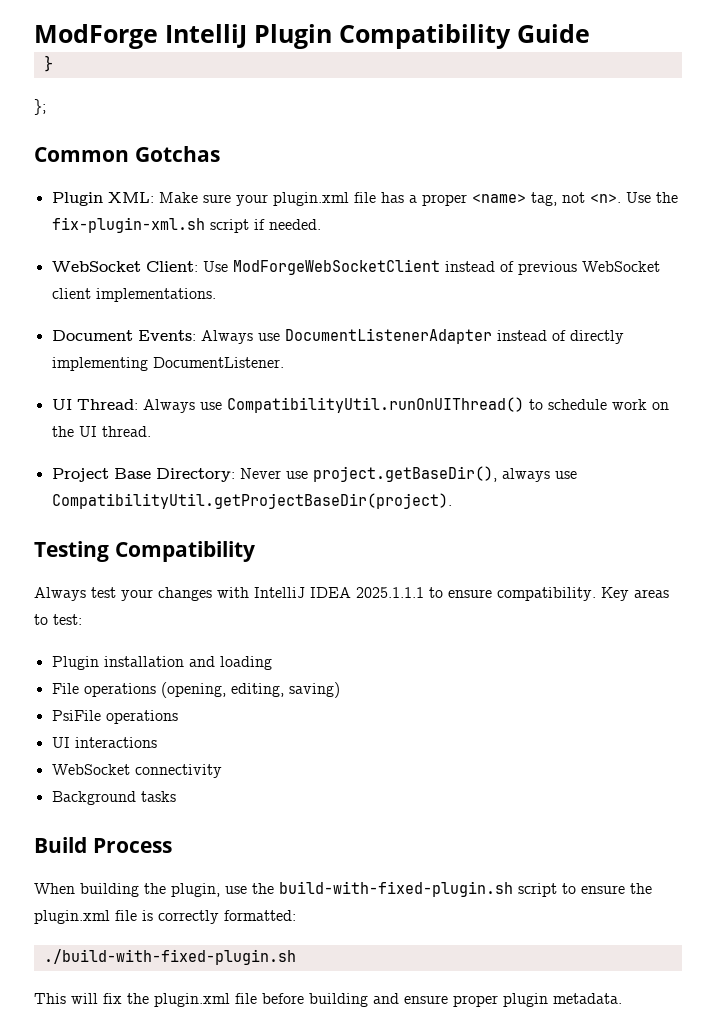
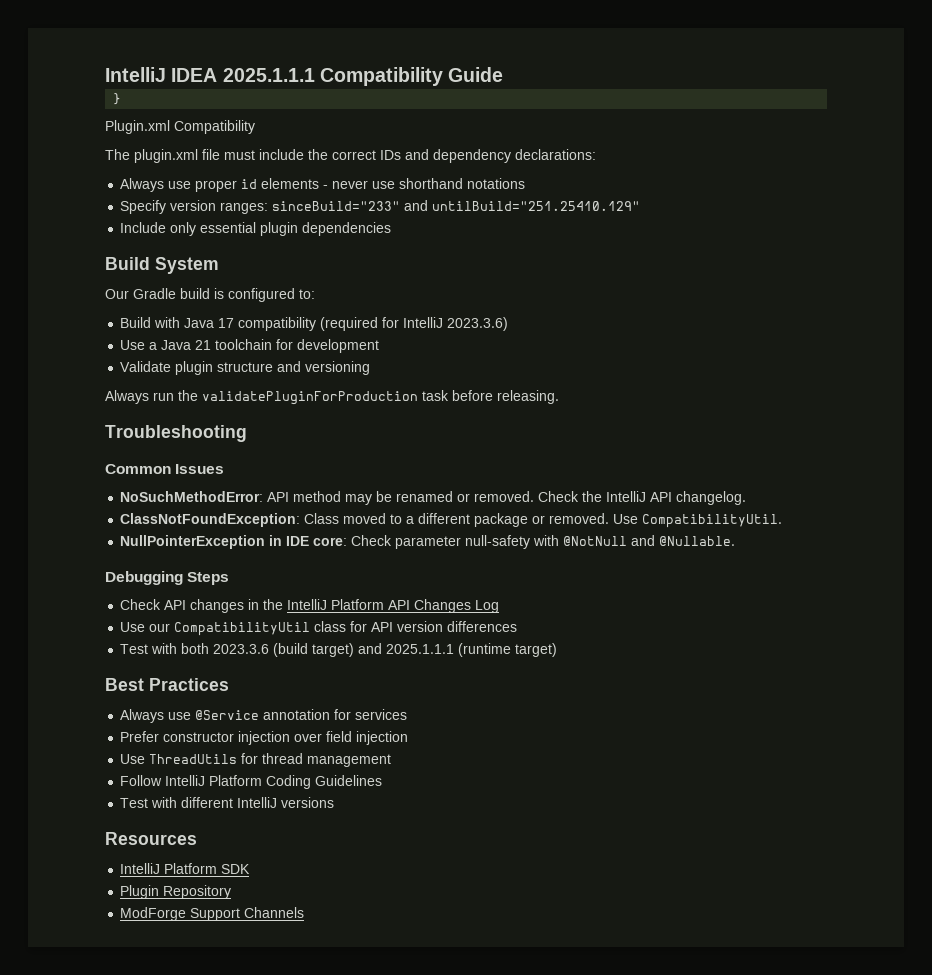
[34,24,332,49] ModForge IntelliJ Plugin -> [105,67,315,82] IntelliJ IDEA 2025.1.1.1
[34,99,46,115] [34,146,220,162] [51,192,678,206] [51,217,321,233] [51,259,660,275] [51,288,216,302] [51,328,624,344] [51,357,284,371] [51,397,669,413] [51,426,151,437] [51,466,577,482] [51,493,452,509] [34,541,255,562] [34,587,669,601] [34,614,82,625] [51,656,272,670] [51,682,340,698] [51,710,178,724] [51,737,157,748] [51,764,222,778] [51,791,176,805] [34,837,172,853] [34,881,652,897] [34,910,296,924] [43,949,296,965] [34,993,622,1007] }; // Common Gotchas // Plugin XML: Make sure your plugin.xml file has a proper <name> tag, not <n>. Use the fix-plugin-xml.sh script if needed. // WebSocket Client: Use ModForgeWebSocketClient instead of previous WebSocket client implementations. // Document Events: Always use DocumentListenerAdapter instead of directly implementing DocumentListener. // UI Thread: Always use CompatibilityUtil.runOnUIThread() to schedule work on the UI thread. // Project Base Directory: Never use project.getBaseDir(), always use CompatibilityUtil.getProjectBaseDir(project). // Testing Compatibility // Always test your changes with IntelliJ IDEA 2025.1.1.1 to ensure compatibility. Key areas to test: // Plugin installation and loading // File operations (opening, editing, saving) // PsiFile operations // UI interactions // WebSocket connectivity // Background tasks // Build Process // When building the plugin, use the build-with-fixed-plugin.sh script to ensure the plugin.xml file is correctly formatted: // ./build-with-fixed-plugin.sh // This will fix the plugin.xml file before building and ensure proper plugin metadata. -> [105,120,255,134] [105,149,596,163] [120,178,526,192] [120,200,641,214] [120,222,392,236] [105,257,219,274] [105,288,315,302] [120,317,509,331] [120,339,380,353] [120,361,371,375] [105,390,559,405] [105,425,247,442] [105,464,225,474] [120,491,747,505] [120,513,783,528] [120,535,736,549] [105,571,230,585] [120,599,500,613] [120,621,518,636] [120,643,558,657] [105,678,229,691] [120,709,408,723] [120,731,409,745] [120,753,392,767] [120,775,383,789] [120,797,335,808] [105,832,197,845] [120,863,251,874] [120,885,232,899] [120,907,305,921] Plugin.xml Compatibility // The plugin.xml file must include the correct IDs and dependency declarations: // Always use proper id elements - never use shorthand notations // Specify version ranges: sinceBuild="233" and untilBuild="251.25410.129" // Include only essential plugin dependencies // Build System // Our Gradle build is configured to: // Build with Java 17 compatibility (required for IntelliJ 2023.3.6) // Use a Java 21 toolchain for development // Validate plugin structure and versioning // Always run the validatePluginForProduction task before releasing. // Troubleshooting // Common Issues // NoSuchMethodError: API method may be renamed or removed. Check the IntelliJ API changelog. // ClassNotFoundException: Class moved to a different package or removed. Use CompatibilityUtil. // NullPointerException in IDE core: Check parameter null-safety with @NotNull and @Nullable. // Debugging Steps // Check API changes in the IntelliJ Platform API Changes Log // Use our CompatibilityUtil class for API version differences // Test with both 2023.3.6 (build target) and 2025.1.1.1 (runtime target) // Best Practices // Always use @Service annotation for services // Prefer constructor injection over field injection // Use ThreadUtils for thread management // Follow IntelliJ Platform Coding Guidelines // Test with different IntelliJ versions // Resources // IntelliJ Platform SDK // Plugin Repository // ModForge Support Channels

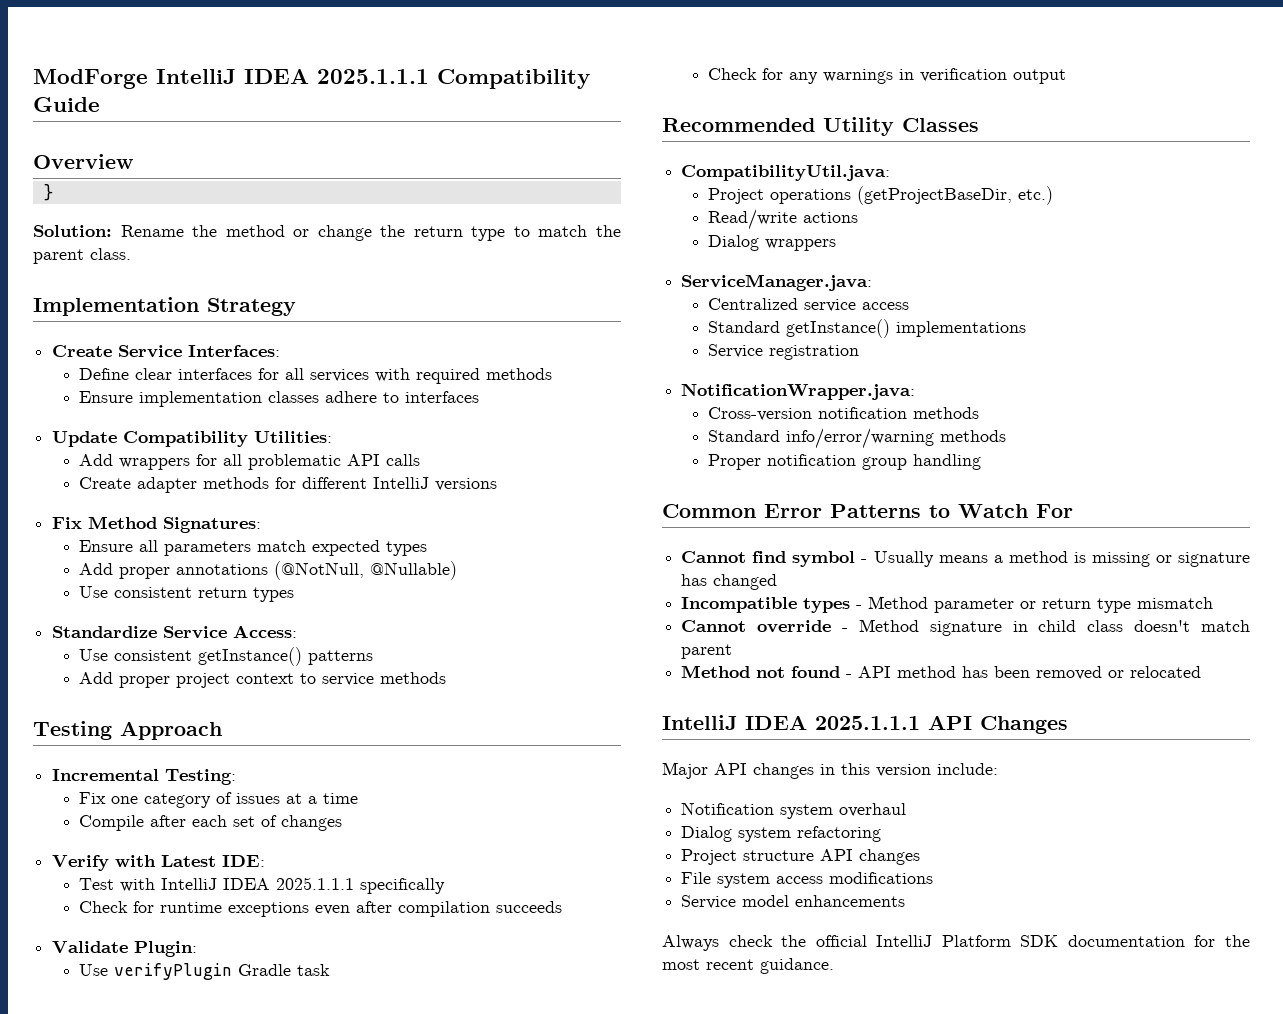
(105, 74) none -> [33,69,148,89] ModForge
(504, 74) none -> [33,154,133,169] // Overview
[105,120,255,134] [105,149,596,163] [120,178,526,192] [120,200,641,214] [120,222,392,236] [105,257,219,274] [105,288,315,302] [120,317,509,331] [120,339,380,353] [120,361,371,375] [105,390,559,405] [105,425,247,442] [105,464,225,474] [120,491,747,505] [120,513,783,528] [120,535,736,549] [105,571,230,585] [120,599,500,613] [120,621,518,636] [120,643,558,657] [105,678,229,691] [120,709,408,723] [120,731,409,745] [120,753,392,767] [120,775,383,789] [120,797,335,808] [105,832,197,845] [120,863,251,874] [120,885,232,899] [120,907,305,921] Plugin.xml Compatibility // The plugin.xml file must include the correct IDs and dependency declarations: // Always use proper id elements - never use shorthand notations // Specify version ranges: sinceBuild="233" and untilBuild="251.25410.129" // Include only essential plugin dependencies // Build System // Our Gradle build is configured to: // Build with Java 17 compatibility (required for IntelliJ 2023.3.6) // Use a Java 21 toolchain for development // Validate plugin structure and versioning // Always run the validatePluginForProduction task before releasing. // Troubleshooting // Common Issues // NoSuchMethodError: API method may be renamed or removed. Check the IntelliJ API changelog. // ClassNotFoundException: Class moved to a different package or removed. Use CompatibilityUtil. // NullPointerException in IDE core: Check parameter null-safety with @NotNull and @Nullable. // Debugging Steps // Check API changes in the IntelliJ Platform API Changes Log // Use our CompatibilityUtil class for API version differences // Test with both 2023.3.6 (build target) and 2025.1.1.1 (runtime target) // Best Practices // Always use @Service annotation for services // Prefer constructor injection over field injection // Use ThreadUtils for thread management // Follow IntelliJ Platform Coding Guidelines // Test with different IntelliJ versions // Resources // IntelliJ Platform SDK // Plugin Repository // ModForge Support Channels -> [33,225,621,241] [33,248,131,264] [33,297,296,316] [52,345,281,358] [79,368,553,384] [79,391,480,407] [52,431,333,447] [79,454,421,470] [79,477,498,493] [52,516,262,533] [79,540,428,556] [79,561,458,580] [79,586,295,602] [52,625,298,639] [79,647,374,666] [79,672,447,688] [33,721,222,740] [52,769,237,785] [79,792,359,808] [79,815,343,831] [52,855,266,871] [79,877,446,894] [79,901,563,917] [52,941,198,957] [79,963,331,980] [708,68,1067,84] [662,117,979,136] [681,165,891,181] [708,186,1054,205] [708,209,859,230] [708,235,837,251] [681,274,873,291] [708,298,910,312] [708,319,1027,338] [708,344,860,360] [681,383,916,400] [708,407,980,421] [708,428,1007,449] [708,454,982,470] [662,504,1073,518] [681,551,1250,567] [681,574,778,590] [681,596,1214,613] [681,619,1250,636] [681,644,733,659] [681,665,1202,680] [662,715,1068,734] [662,762,998,779] [681,802,907,819] [681,826,882,842] [681,849,921,865] [681,872,934,888] [681,895,906,909] [662,935,1250,951] [662,958,834,974] Solution: Rename the method or change the return type to match the parent class. // Implementation Strategy // Create Service Interfaces: // Define clear interfaces for all services with required methods // Ensure implementation classes adhere to interfaces // Update Compatibility Utilities: // Add wrappers for all problematic API calls // Create adapter methods for different IntelliJ versions // Fix Method Signatures: // Ensure all parameters match expected types // Add proper annotations (@NotNull, @Nullable) // Use consistent return types // Standardize Service Access: // Use consistent getInstance() patterns // Add proper project context to service methods // Testing Approach // Incremental Testing: // Fix one category of issues at a time // Compile after each set of changes // Verify with Latest IDE: // Test with IntelliJ IDEA 2025.1.1.1 specifically // Check for runtime exceptions even after compilation succeeds // Validate Plugin: // Use verifyPlugin Gradle task // Check for any warnings in verification output // Recommended Utility Classes // CompatibilityUtil.java: // Project operations (getProjectBaseDir, etc.) // Read/write actions // Dialog wrappers // ServiceManager.java: // Centralized service access // Standard getInstance() implementations // Service registration // NotificationWrapper.java: // Cross-version notification methods // Standard info/error/warning methods // Proper notification group handling // Common Error Patterns to Watch For // Cannot find symbol - Usually means a method is missing or signature has changed // Incompatible types - Method parameter or return type mismatch // Cannot override - Method signature in child class doesn't match parent // Method not found - API method has been removed or relocated // IntelliJ IDEA 2025.1.1.1 API Changes // Major API changes in this version include: // Notification system overhaul // Dialog system refactoring // Project structure API changes // File system access modifications // Service model enhancements // Always check the official IntelliJ Platform SDK documentation for the most recent guidance.

